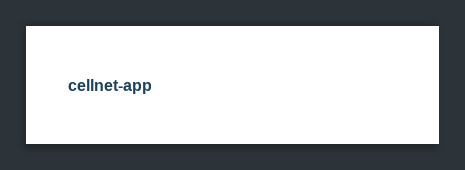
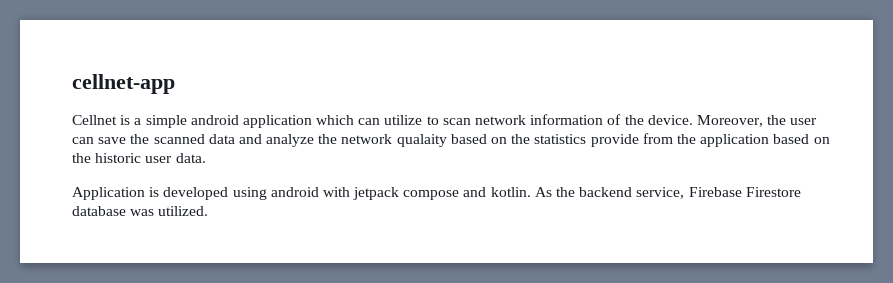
(152, 86) none -> [72,114,818,128] [72,133,830,147] [72,153,206,163] [72,187,801,200] [72,206,209,216] // Cellnet is a simple android application which can utilize to scan network information of the device. Moreover, the user can save the scanned data and analyze the network qualaity based on the statistics provide from the application based on the historic user data. // Application is developed using android with jetpack compose and kotlin. As the backend service, Firebase Firestore database was utilized.

